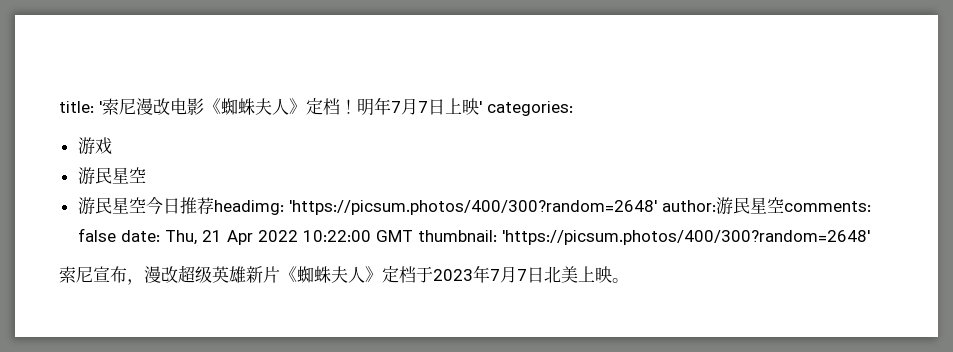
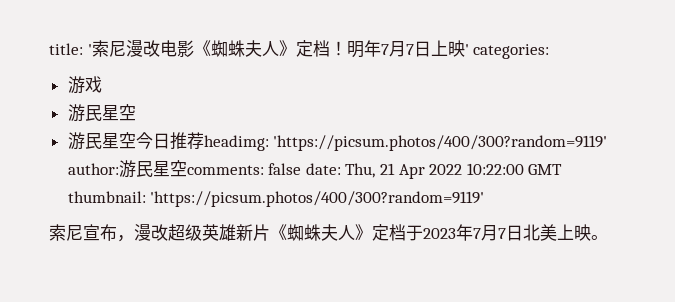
[288,200,657,215] 'https://picsum.photos/400/300?random=2648' -> [273,135,608,151] 'https://picsum.photos/400/300?random=9119'
[501,230,870,245] 'https://picsum.photos/400/300?random=2648' -> [150,191,485,207] 'https://picsum.photos/400/300?random=9119'

